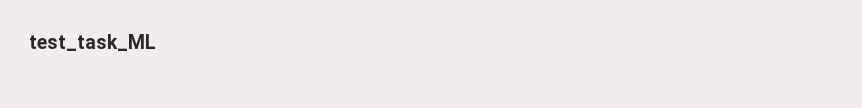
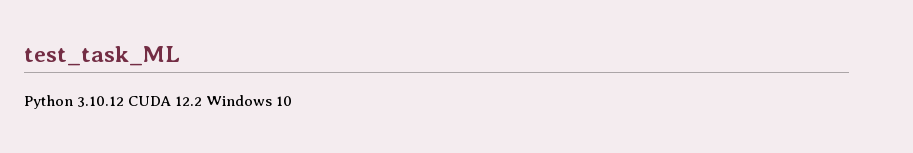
(156, 42) none -> [24,95,293,109] // Python 3.10.12 CUDA 12.2 Windows 10

